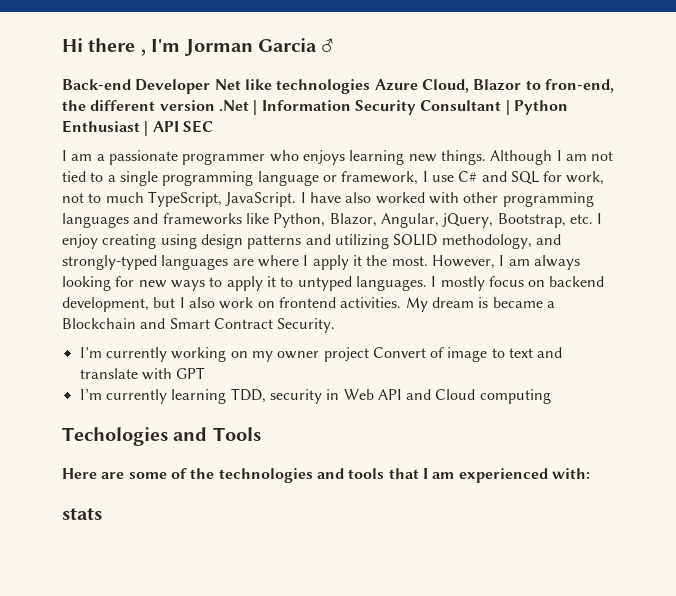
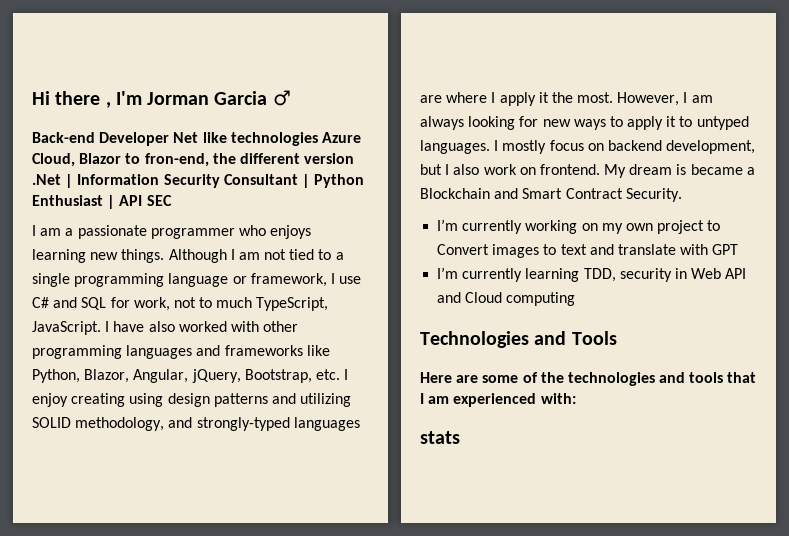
[278,297,402,308] frontend activities. -> [539,164,600,175] frontend.
[277,347,488,362] owner project Convert of image -> [625,220,721,234] [437,244,540,258] own project to Convert images
[62,427,168,446] Techologies -> [420,331,529,348] Technologies

